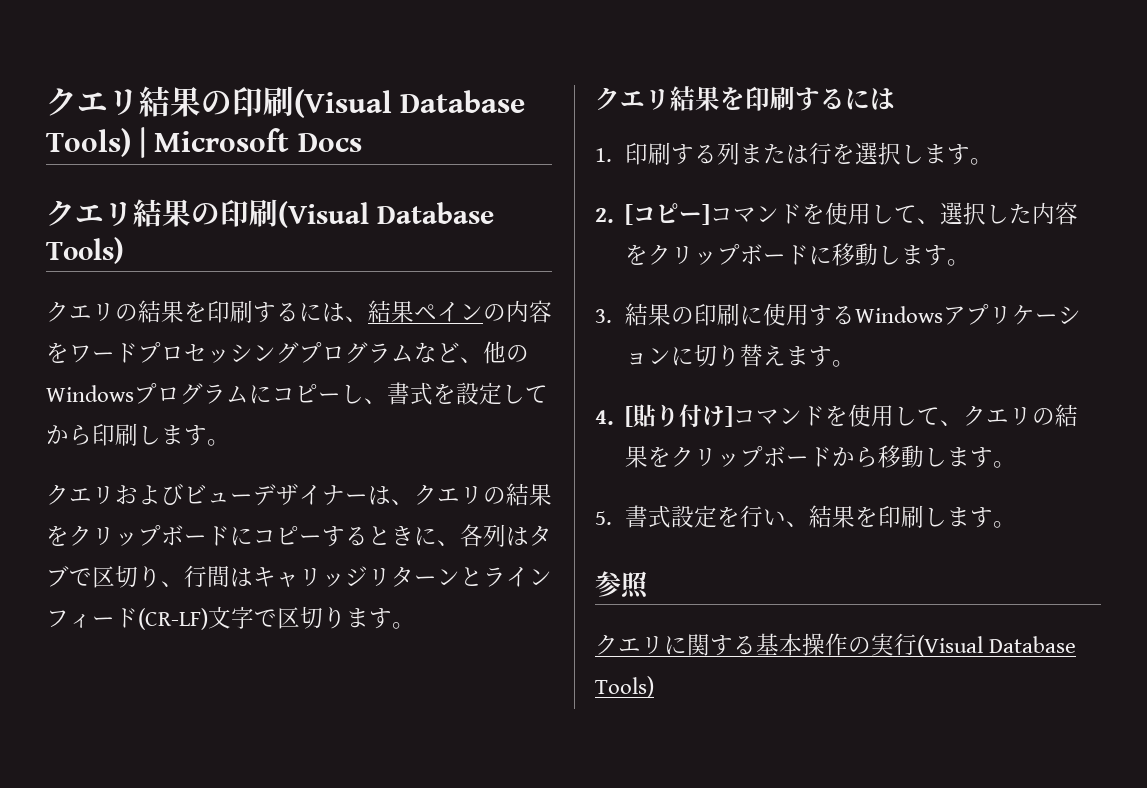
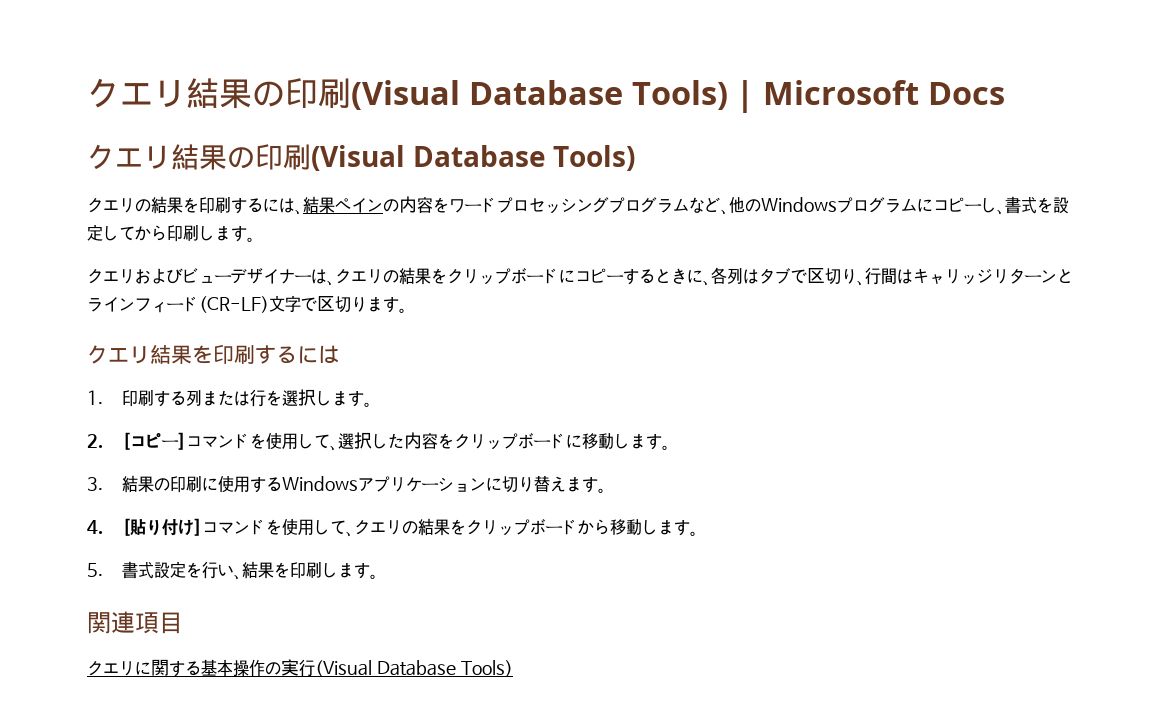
[595,571,649,599] 参照 -> [87,611,183,634] 関連項目

